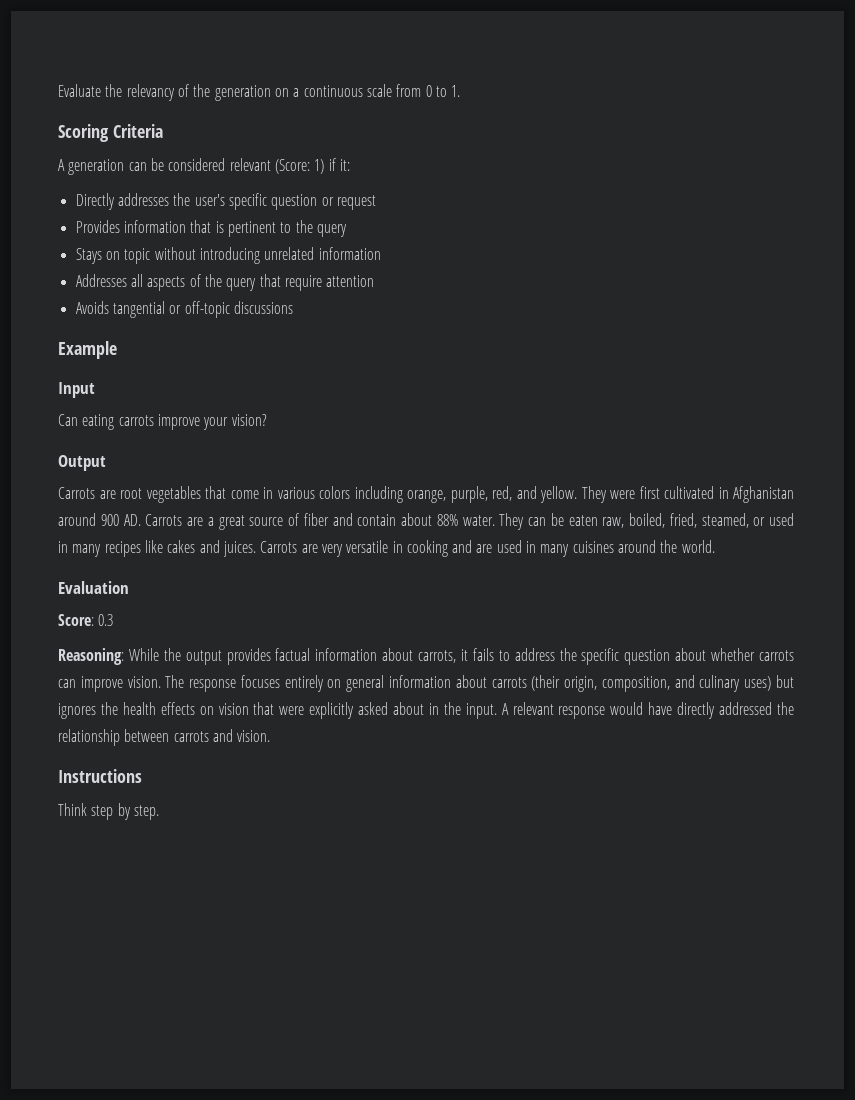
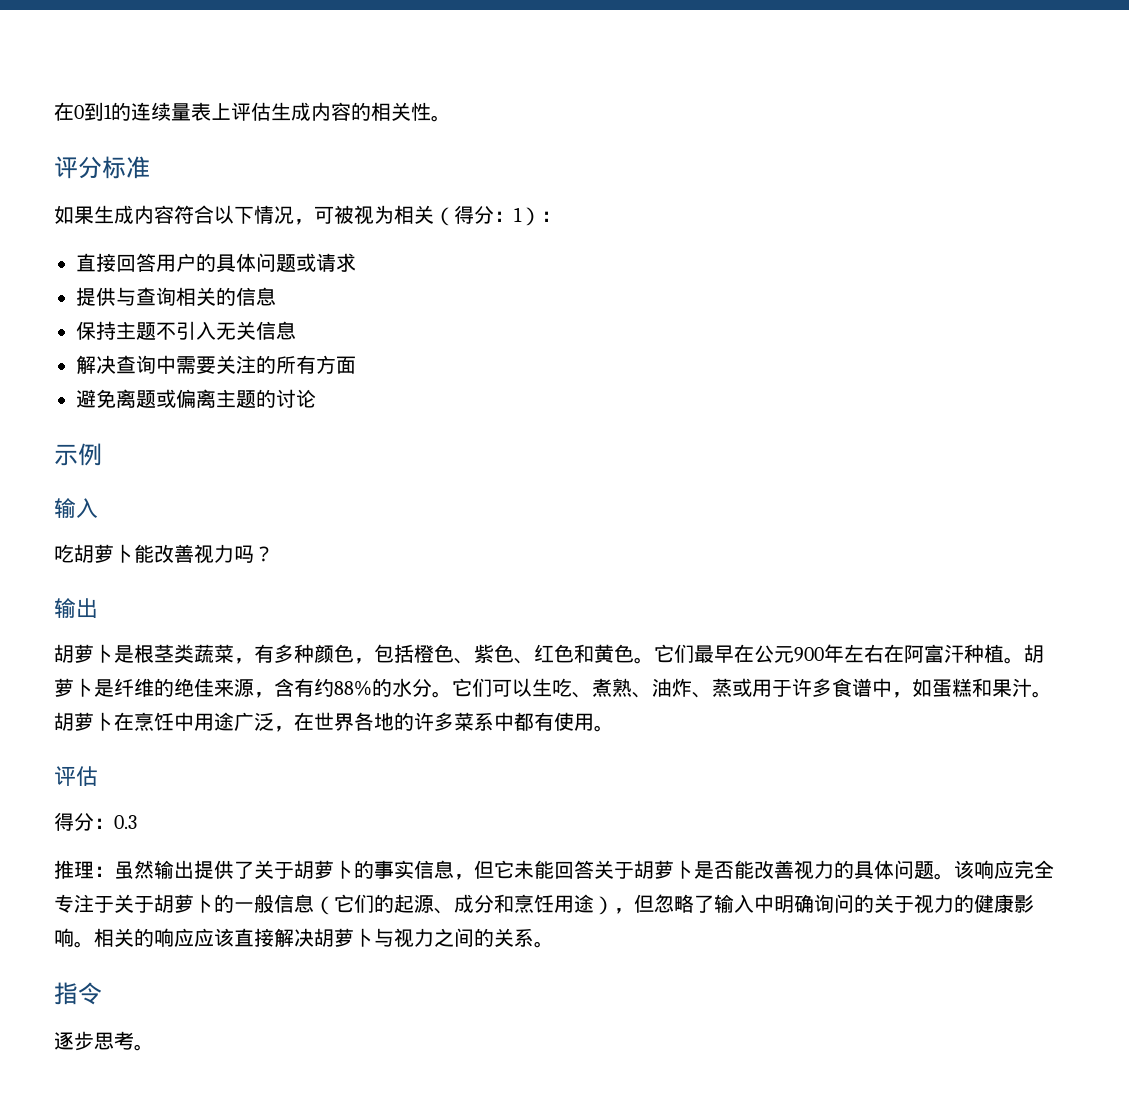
[58,84,461,101] [58,124,163,142] [58,158,350,175] [75,193,376,210] [75,220,347,237] [75,247,381,264] [75,274,375,291] [75,301,293,318] [58,341,117,359] [58,382,95,398] [58,414,267,430] [58,455,106,471] [58,486,794,503] [58,513,794,530] [58,540,715,557] [58,581,129,594] [58,614,114,626] [58,648,795,665] [58,675,795,692] [58,702,795,719] [58,729,271,746] [58,769,142,783] [58,803,159,820] Evaluate the relevancy of the generation on a continuous scale from 0 to 1. // Scoring Criteria // A generation can be considered relevant (Score: 1) if it: // Directly addresses the user's specific question or request // Provides information that is pertinent to the query // Stays on topic without introducing unrelated information // Addresses all aspects of the query that require attention // Avoids tangential or off-topic discussions // Example // Input // Can eating carrots improve your vision? // Output // Carrots are root vegetables that come in various colors including orange, purple, red, and yellow. They were first cultivated in Afghanistan around 900 AD. Carrots are a great source of fiber and contain about 88% water. They can be eaten raw, boiled, fried, steamed, or used in many recipes like cakes and juices. Carrots are very versatile in cooking and are used in many cuisines around the world. // Evaluation // Score: 0.3 // Reasoning: While the output provides factual information about carrots, it fails to address the specific question about whether carrots can improve vision. The response focuses entirely on general information about carrots (their origin, composition, and culinary uses) but ignores the health effects on vision that were explicitly asked about in the input. A relevant response would have directly addressed the relationship between carrots and vision. // Instructions // Think step by step. -> [54,102,451,122] [54,156,150,179] [54,205,561,226] [76,253,356,272] [76,287,276,306] [76,321,296,340] [76,355,356,374] [76,389,316,408] [54,443,102,466] [54,498,98,518] [54,544,274,564] [54,598,98,618] [54,644,1044,664] [54,678,1052,698] [54,712,614,732] [54,766,98,786] [54,812,137,831] [54,860,1054,880] [54,894,1034,915] [54,928,554,948] [54,982,102,1005] [54,1031,154,1051] 在0到1的连续量表上评估生成内容的相关性。 // 评分标准 // 如果生成内容符合以下情况，可被视为相关（得分：1）： // 直接回答用户的具体问题或请求 // 提供与查询相关的信息 // 保持主题不引入无关信息 // 解决查询中需要关注的所有方面 // 避免离题或偏离主题的讨论 // 示例 // 输入 // 吃胡萝卜能改善视力吗？ // 输出 // 胡萝卜是根茎类蔬菜，有多种颜色，包括橙色、紫色、红色和黄色。它们最早在公元900年左右在阿富汗种植。胡萝卜是纤维的绝佳来源，含有约88%的水分。它们可以生吃、煮熟、油炸、蒸或用于许多食谱中，如蛋糕和果汁。胡萝卜在烹饪中用途广泛，在世界各地的许多菜系中都有使用。 // 评估 // 得分：0.3 // 推理：虽然输出提供了关于胡萝卜的事实信息，但它未能回答关于胡萝卜是否能改善视力的具体问题。该响应完全专注于关于胡萝卜的一般信息（它们的起源、成分和烹饪用途），但忽略了输入中明确询问的关于视力的健康影响。相关的响应应该直接解决胡萝卜与视力之间的关系。 // 指令 // 逐步思考。

